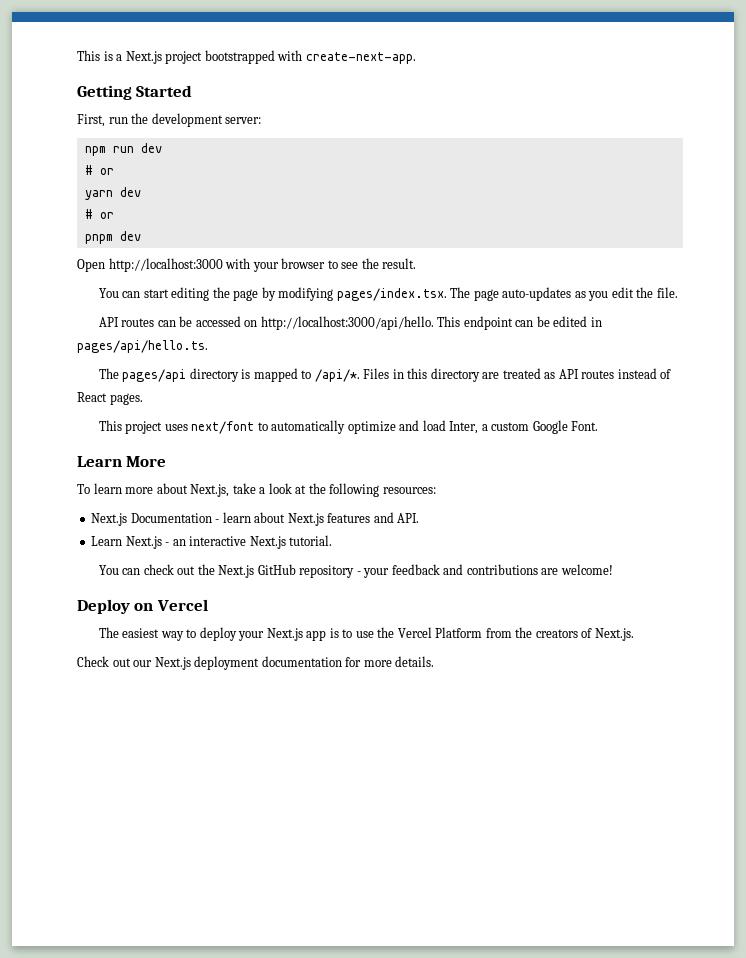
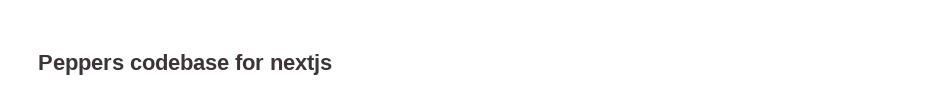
[77,50,416,64] [77,85,193,100] [77,113,262,127] [84,143,162,156] [84,165,114,175] [84,187,141,200] [84,209,114,219] [84,231,141,244] [77,258,417,272] [98,287,678,301] [98,316,602,330] [77,340,208,353] [98,368,672,382] [77,392,143,405] [98,420,599,434] [77,456,167,467] [77,483,436,497] [91,512,420,526] [91,535,333,549] [98,564,613,578] [77,599,208,614] [98,627,634,641] [77,656,435,670] This is a Next.js project bootstrapped with create-next-app. // Getting Started // First, run the development server: // npm run dev // # or // yarn dev // # or // pnpm dev // Open http://localhost:3000 with your browser to see the result. // You can start editing the page by modifying pages/index.tsx. The page auto-updates as you edit the file. // API routes can be accessed on http://localhost:3000/api/hello. This endpoint can be edited in pages/api/hello.ts. // The pages/api directory is mapped to /api/*. Files in this directory are treated as API routes instead of React pages. // This project uses next/font to automatically optimize and load Inter, a custom Google Font. // Learn More // To learn more about Next.js, take a look at the following resources: // Next.js Documentation - learn about Next.js features and API. // Learn Next.js - an interactive Next.js tutorial. // You can check out the Next.js GitHub repository - your feedback and contributions are welcome! // Deploy on Vercel // The easiest way to deploy your Next.js app is to use the Vercel Platform from the creators of Next.js. // Check out our Next.js deployment documentation for more details. -> [38,54,332,75] Peppers codebase for nextjs

